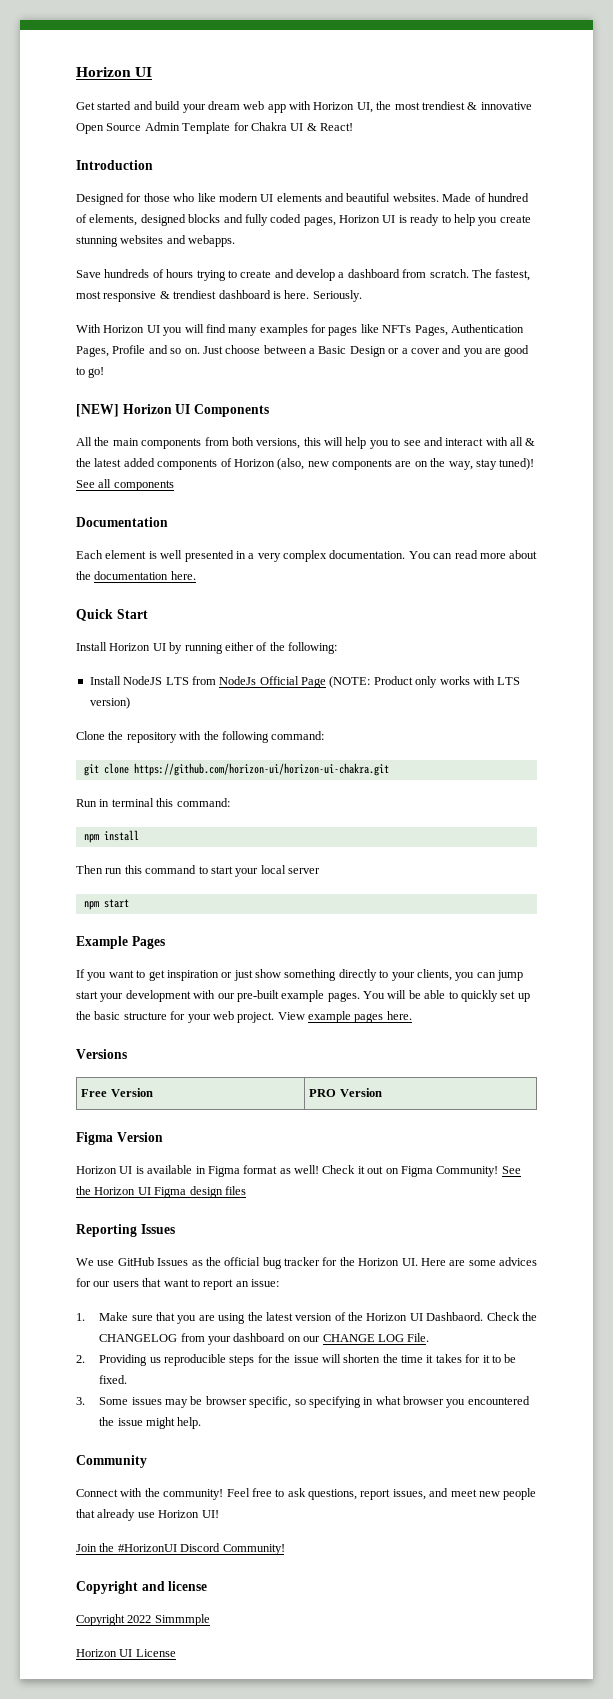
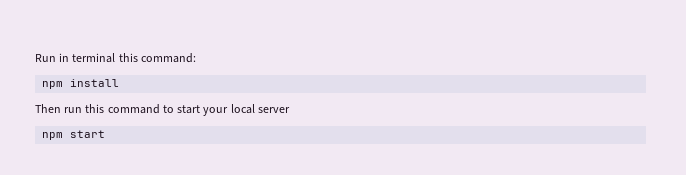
[76,67,153,77] [76,101,532,113] [76,122,353,134] [76,160,153,170] [76,193,529,205] [76,214,531,226] [76,235,236,247] [76,269,531,281] [76,290,362,302] [76,324,524,336] [76,345,530,357] [76,367,105,378] [76,404,269,417] [76,437,536,449] [76,458,535,470] [76,479,174,491] [76,517,168,527] [76,550,538,562] [76,571,196,580] [76,609,148,621] [76,642,337,654] [89,676,521,688] [89,697,130,709] [76,731,325,743] [83,763,389,776] Horizon UI // Get started and build your dream web app with Horizon UI, the most trendiest & innovative Open Source Admin Template for Chakra UI & React! // Introduction // Designed for those who like modern UI elements and beautiful websites. Made of hundred of elements, designed blocks and fully coded pages, Horizon UI is ready to help you create stunning websites and webapps. // Save hundreds of hours trying to create and develop a dashboard from scratch. The fastest, most responsive & trendiest dashboard is here. Seriously. // With Horizon UI you will find many examples for pages like NFTs Pages, Authentication Pages, Profile and so on. Just choose between a Basic Design or a cover and you are good to go! // [NEW] Horizon UI Components // All the main components from both versions, this will help you to see and interact with all & the latest added components of Horizon (also, new components are on the way, stay tuned)! See all components // Documentation // Each element is well presented in a very complex documentation. You can read more about the documentation here. // Quick Start // Install Horizon UI by running either of the following: // Install NodeJS LTS from NodeJs Official Page (NOTE: Product only works with LTS version) // Clone the repository with the following command: // git clone https://github.com/horizon-ui/horizon-ui-chakra.git // -> (35, 58) none
[76,936,165,949] [76,969,523,981] [76,990,530,1002] [76,1011,412,1023] [76,1049,127,1059] [81,1088,153,1097] [309,1088,382,1097] [76,1132,163,1145] [76,1165,521,1177] [76,1186,246,1198] [76,1224,175,1237] [76,1257,537,1269] [76,1278,279,1290] [76,1312,537,1324] [99,1333,430,1345] [76,1354,517,1366] [99,1375,128,1384] [76,1396,530,1408] [99,1417,202,1429] [76,1455,147,1468] [76,1488,537,1500] [76,1509,219,1521] [76,1543,285,1555] [76,1581,208,1594] [76,1614,210,1626] [76,1649,176,1657] // Example Pages // If you want to get inspiration or just show something directly to your clients, you can jump start your development with our pre-built example pages. You will be able to quickly set up the basic structure for your web project. View example pages here. // Versions // Free Version | PRO Version // Figma Version // Horizon UI is available in Figma format as well! Check it out on Figma Community! See the Horizon UI Figma design files // Reporting Issues // We use GitHub Issues as the official bug tracker for the Horizon UI. Here are some advices for our users that want to report an issue: // 1. Make sure that you are using the latest version of the Horizon UI Dashbaord. Check the CHANGELOG from your dashboard on our CHANGE LOG File. // 2. Providing us reproducible steps for the issue will shorten the time it takes for it to be fixed. // 3. Some issues may be browser specific, so specifying in what browser you encountered the issue might help. // Community // Connect with the community! Feel free to ask questions, report issues, and meet new people that already use Horizon UI! // Join the #HorizonUI Discord Community! // Copyright and license // Copyright 2022 Simmmple // Horizon UI License -> (106, 134) none

